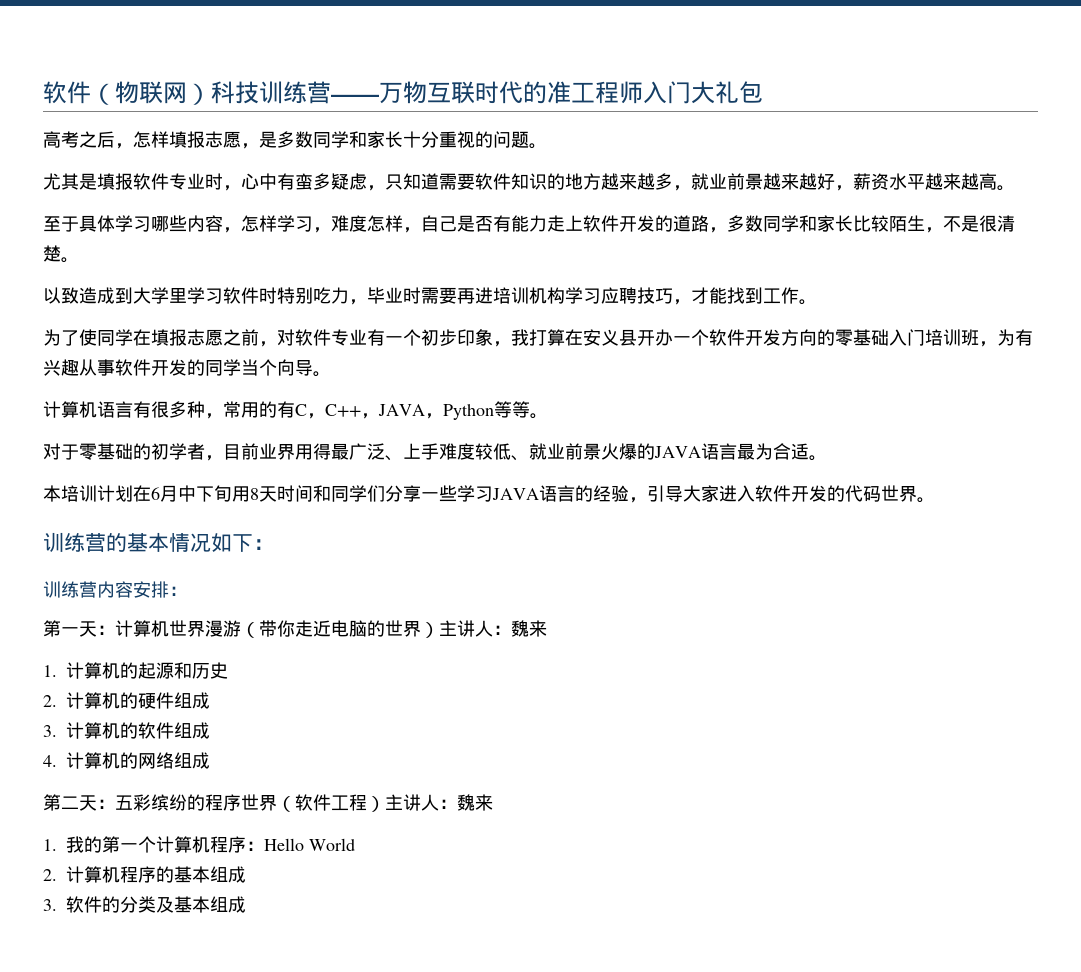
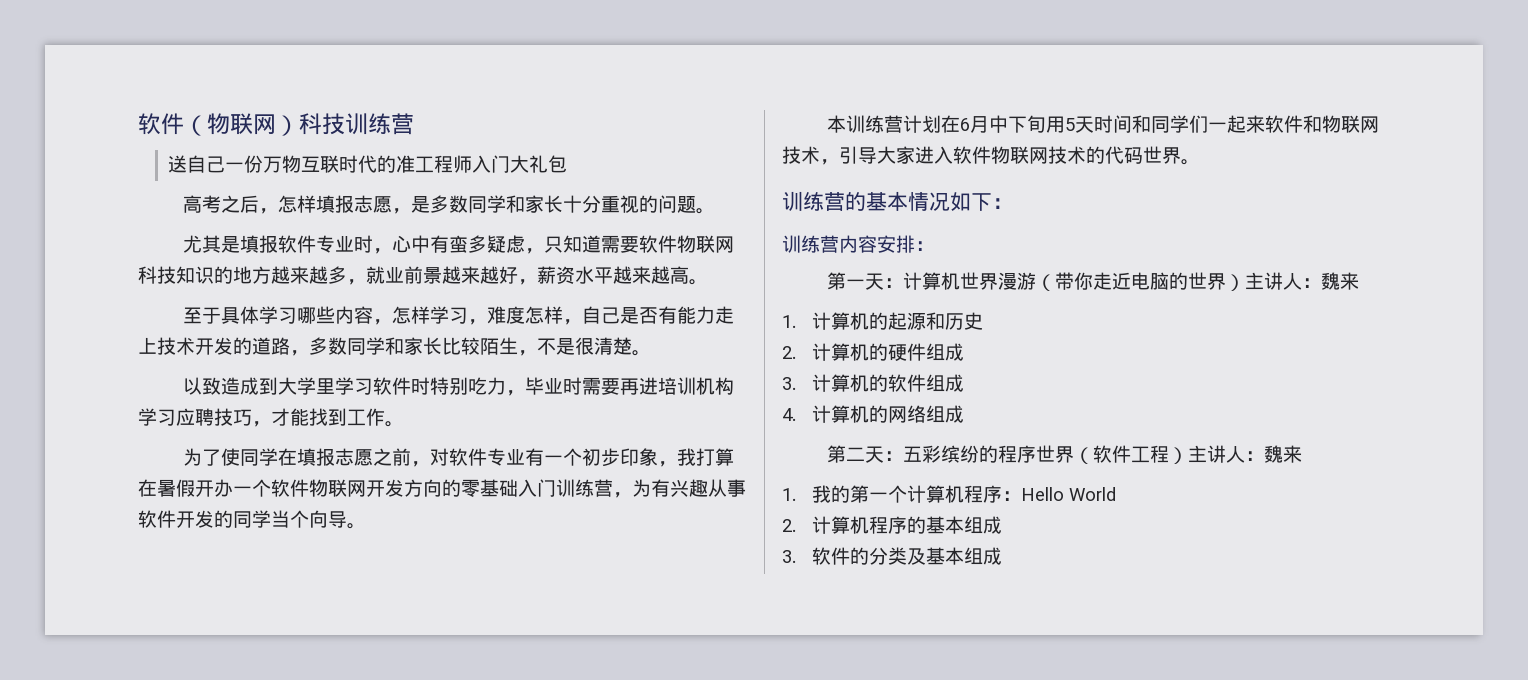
[331,94,379,101] —— -> [167,155,263,173] // 送自己一份
(511, 181) none -> [676,235,734,253] [138,266,176,284] 物联网科技
[583,215,619,232] 软件 -> [157,337,195,355] 技术
[583,329,637,346] 安义县 -> [157,479,195,497] 暑假
(745, 337) none -> [309,479,366,497] 物联网
[925,329,979,346] 培训班 -> [556,479,613,497] 训练营
[43,401,548,420] [43,443,827,461] [43,485,97,502] // 计算机语言有很多种，常用的有C，C++，JAVA，Python等等。 // 对于零基础的初学者，目前业界用得最广泛、上手难度较低、就业前景火爆的JAVA语言最为合适。 // 本培训 -> [826,115,903,133] // 本训练营
[250,488,259,500] 8 -> [1064,118,1075,131] 5
[385,485,629,502] 分享一些学习JAVA语言的经验 -> [1207,115,1379,133] [782,146,820,164] 一起来软件和物联网技术
[791,485,827,502] 开发 -> [991,146,1086,164] 物联网技术

